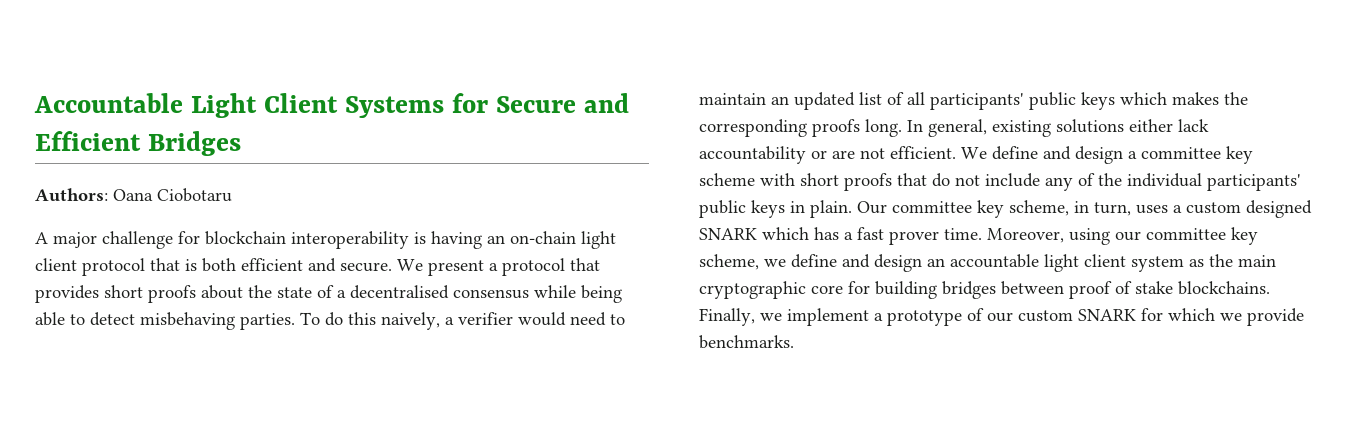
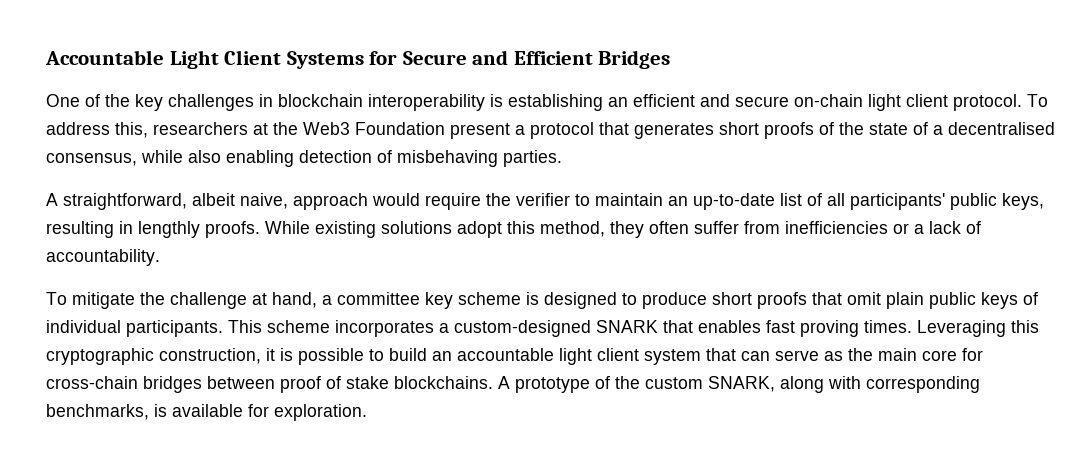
[35,188,232,202] [35,231,616,249] [35,258,423,276] Authors: Oana Ciobotaru // A major challenge for blockchain interoperability is having an on-chain light client protocol that is both efficient and secure. We -> [46,94,1048,111] [46,122,445,138] One of the key challenges in blockchain interoperability is establishing an efficient and secure on-chain light client protocol. To address this, researchers at the Web3 Foundation
[35,285,243,303] provides short proofs about -> [634,122,834,139] generates short proofs of
[453,285,622,303] [35,312,606,330] consensus while being able to detect misbehaving parties. To do this naively, a verifier would need -> [46,150,562,167] [46,193,570,210] consensus, while also enabling detection of misbehaving parties. // A straightforward, albeit naive, approach would require the verifier
[794,92,855,110] updated -> [693,193,775,210] up-to-date
[1081,92,1248,110] [699,119,1209,137] [699,146,1253,164] [699,173,1301,191] [699,200,1312,218] [699,227,1258,245] [699,254,922,272] keys which makes the corresponding proofs long. In general, existing solutions either lack accountability or are not efficient. We define and design a committee key scheme with short proofs that do not include any of the individual participants' public keys in plain. Our committee key scheme, in turn, uses a custom designed SNARK which has a fast prover time. Moreover, using our committee key scheme, we define and design -> [1002,193,1044,210] [46,221,981,238] [46,249,160,266] [46,292,1038,309] [46,320,1039,337] [46,348,427,365] keys, resulting in lengthly proofs. While existing solutions adopt this method, they often suffer from inefficiencies or a lack of accountability. // To mitigate the challenge at hand, a committee key scheme is designed to produce short proofs that omit plain public keys of individual participants. This scheme incorporates a custom-designed SNARK that enables fast proving times. Leveraging this cryptographic construction, it is possible to build
(1184, 264) none -> [706,348,819,361] that can serve
[699,281,806,299] cryptographic -> (917, 354) none
[875,281,937,299] building -> [46,376,138,389] cross-chain
[699,308,1304,326] [699,335,794,349] Finally, we implement a prototype of our custom SNARK for which we provide benchmarks. -> [498,376,980,393] [46,404,367,421] A prototype of the custom SNARK, along with corresponding benchmarks, is available for exploration.

